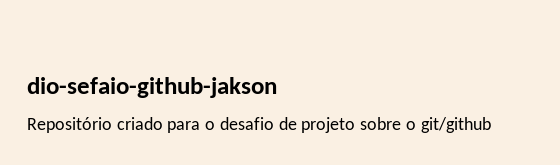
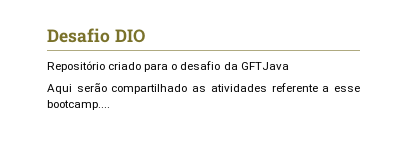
[27,77,277,98] dio-sefaio-github-jakson -> [47,28,145,43] Desafio DIO
[278,117,491,133] de projeto sobre o git/github -> [223,62,289,70] [47,83,360,94] [47,100,110,110] da GFTJava // Aqui serão compartilhado as atividades referente a esse bootcamp....

